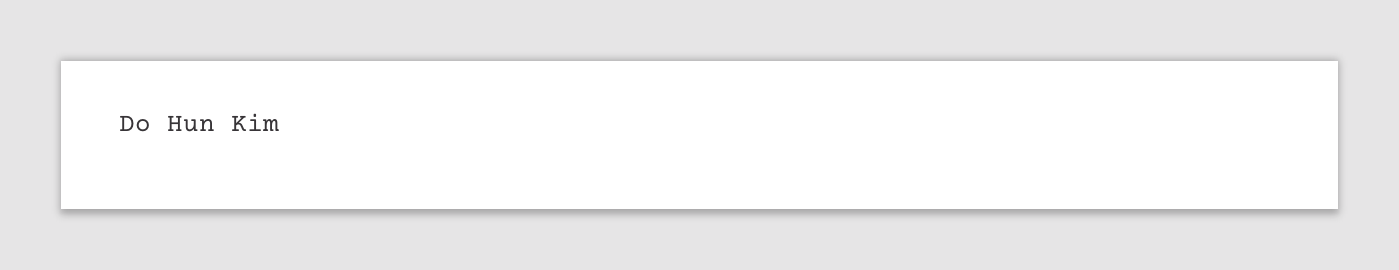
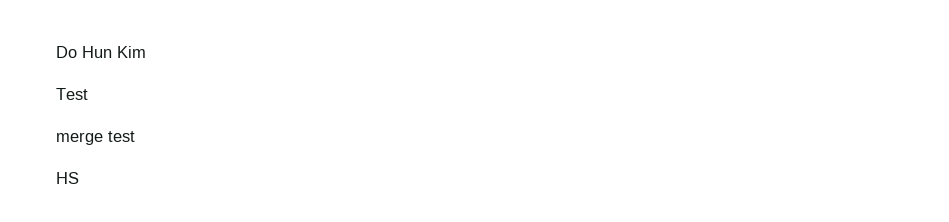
(279, 122) none -> [56,88,88,100] [56,131,135,145] [56,172,79,184] // Test // merge test // HS

